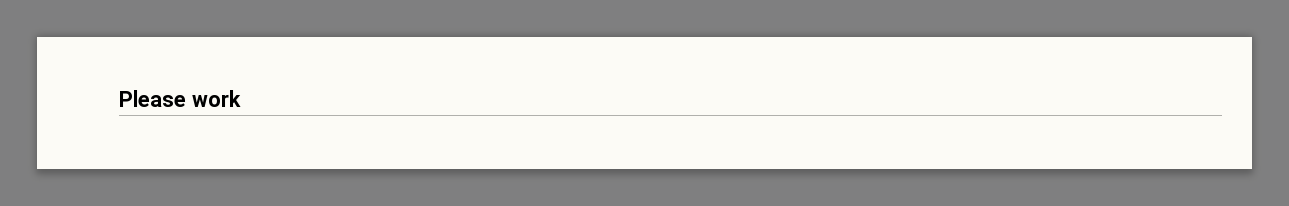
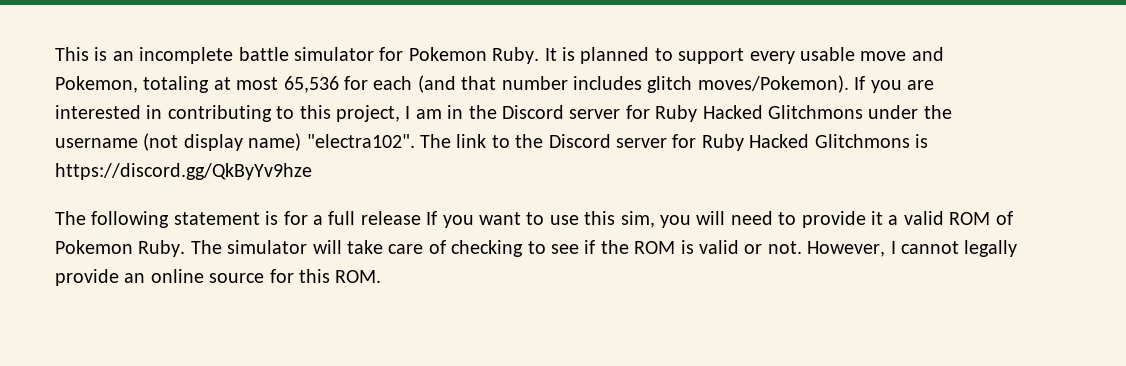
[119,90,241,107] Please work -> [55,47,944,64] [55,75,934,93] [55,105,952,122] [55,133,928,151] [55,163,312,180] [55,211,1013,228] [55,240,1018,257] [55,269,382,286] This is an incomplete battle simulator for Pokemon Ruby. It is planned to support every usable move and Pokemon, totaling at most 65,536 for each (and that number includes glitch moves/Pokemon). If you are interested in contributing to this project, I am in the Discord server for Ruby Hacked Glitchmons under the username (not display name) "electra102". The link to the Discord server for Ruby Hacked Glitchmons is https://discord.gg/QkByYv9hze // The following statement is for a full release If you want to use this sim, you will need to provide it a valid ROM of Pokemon Ruby. The simulator will take care of checking to see if the ROM is valid or not. However, I cannot legally provide an online source for this ROM.

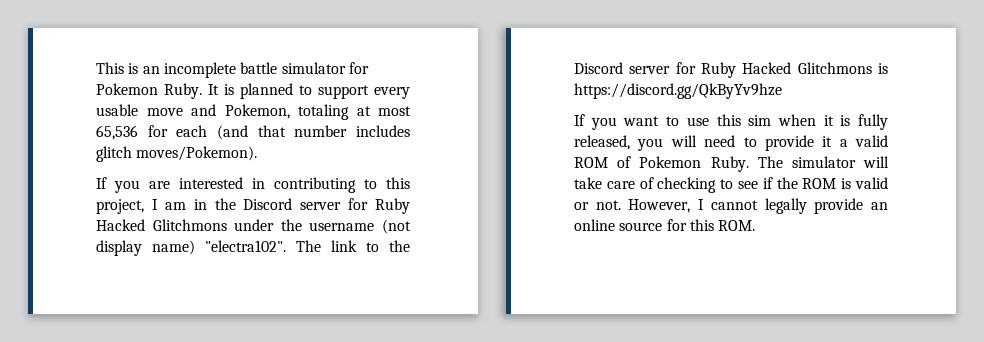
(849, 84) none -> (258, 153) //
[55,211,421,228] The following statement is for a full release -> (782, 91) none
[620,211,655,228] sim, -> [748,114,888,130] [574,135,630,150] sim when it is fully released,

